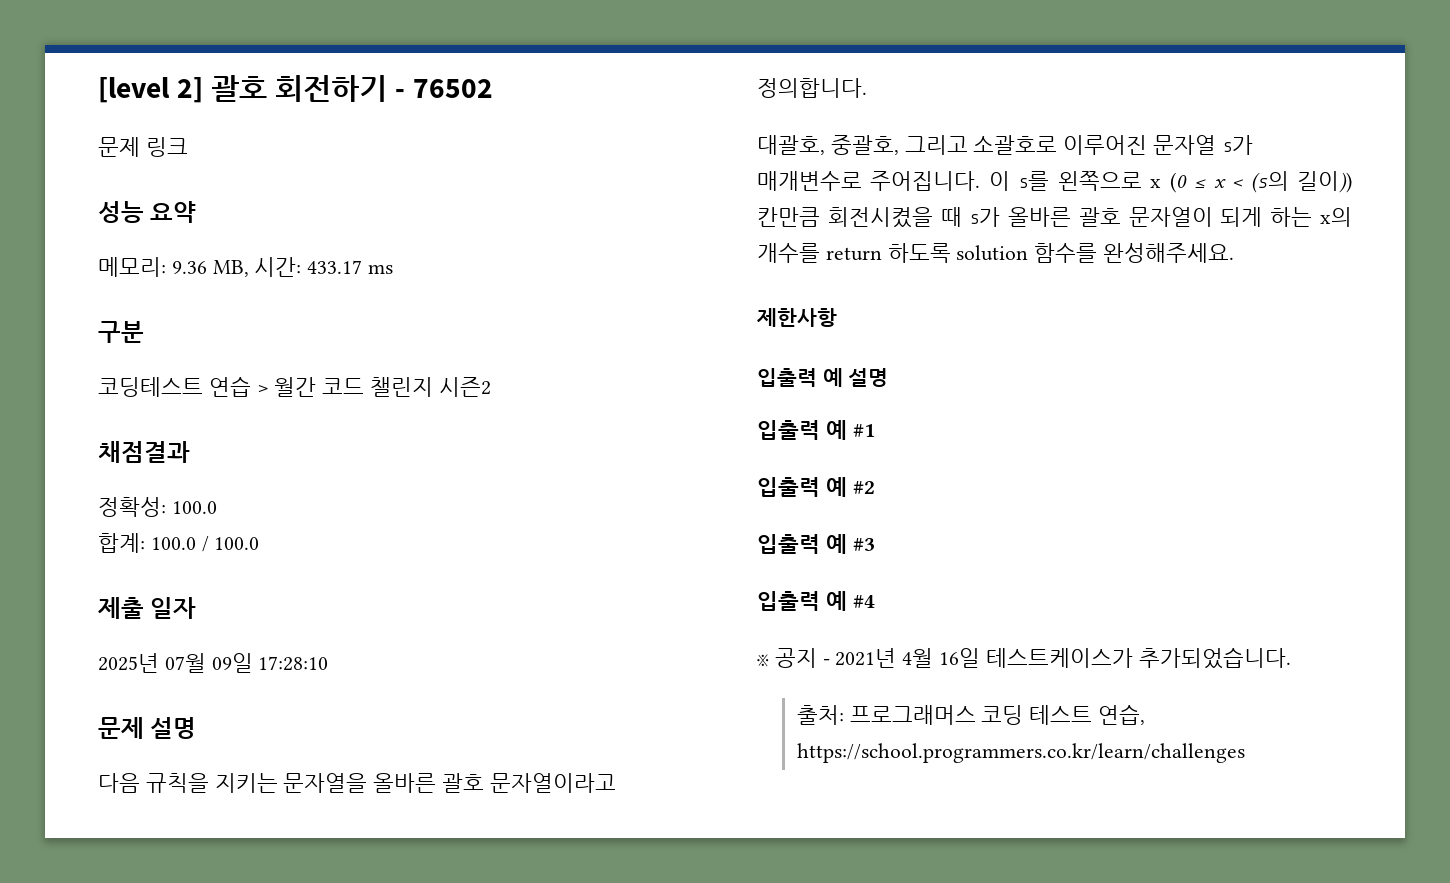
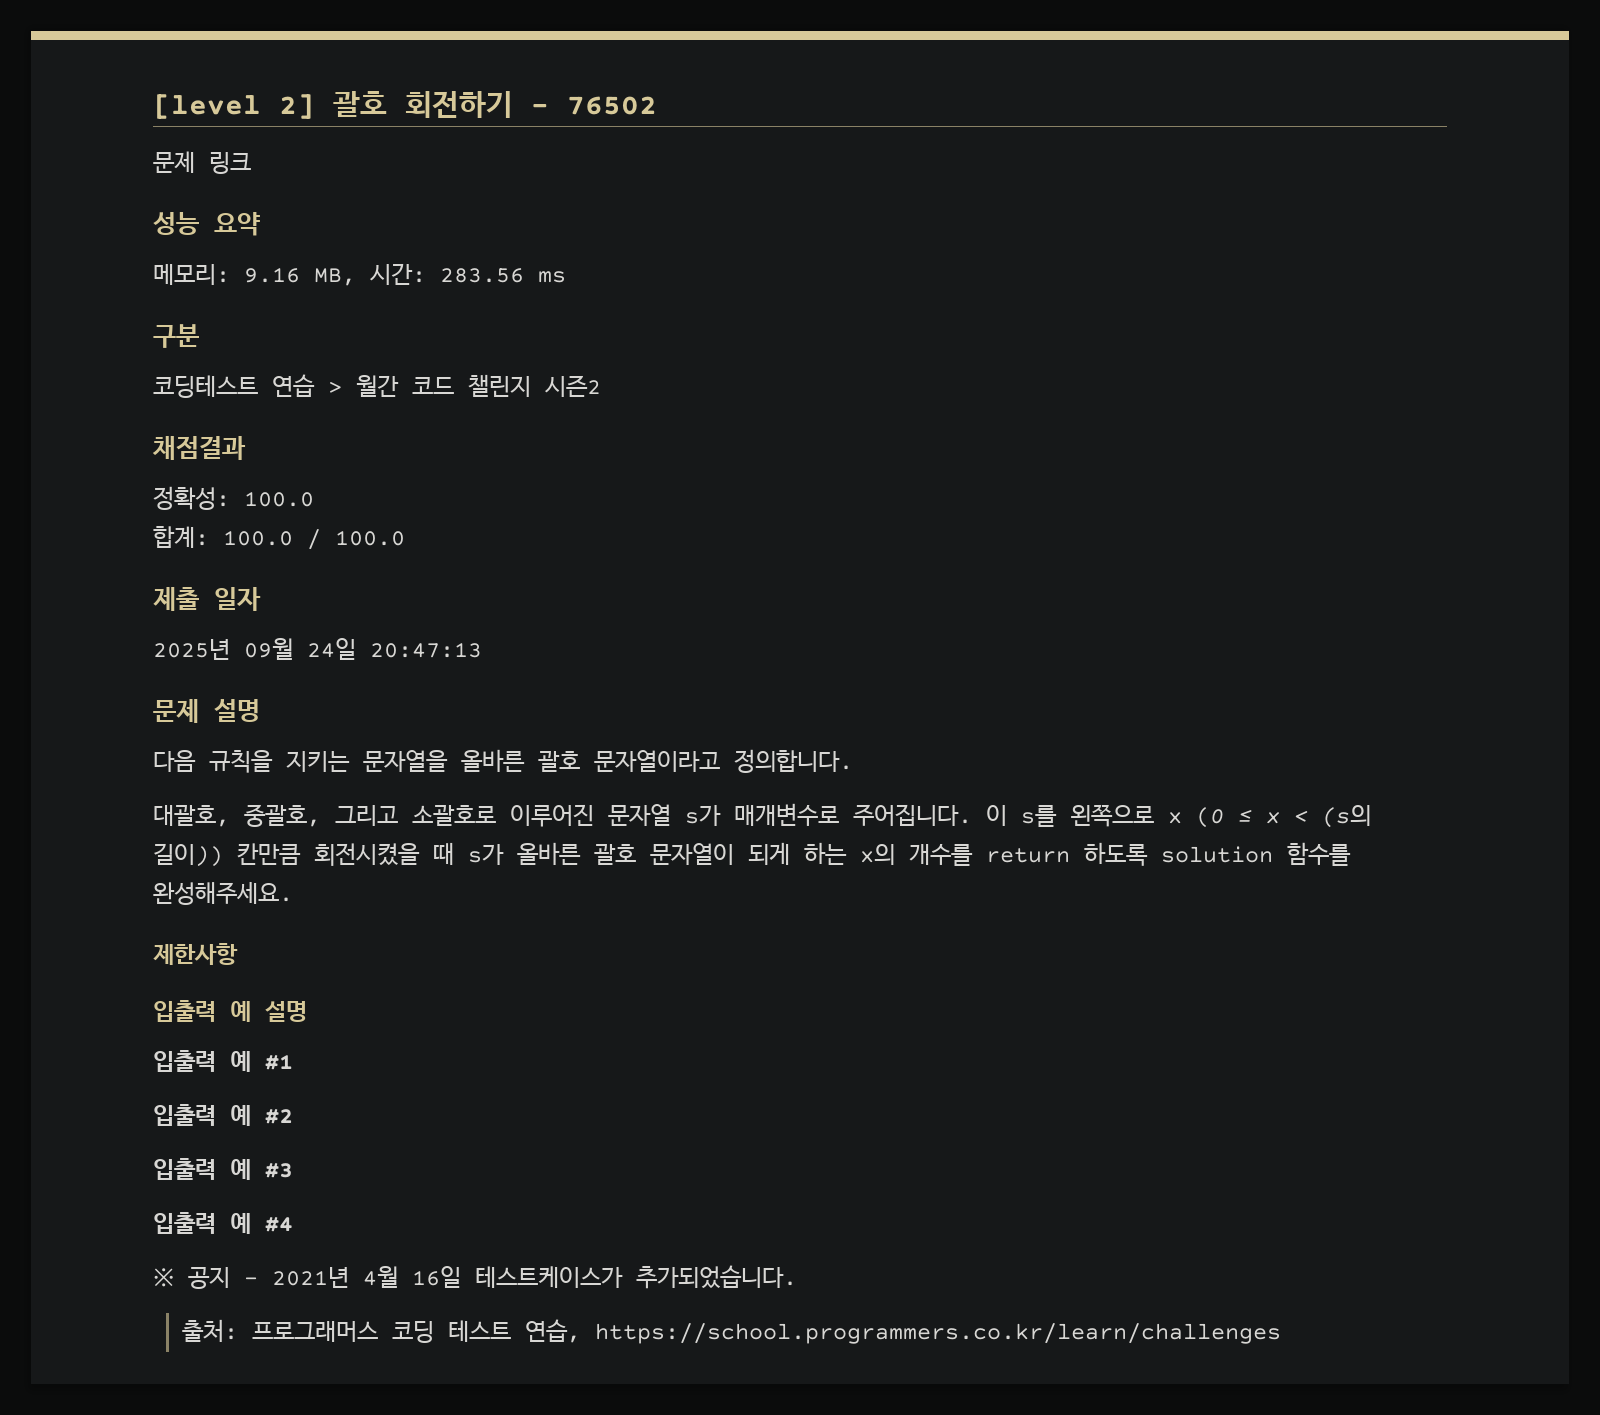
[171,261,207,274] 9.36 -> [244,267,300,283] 9.16
[307,260,363,274] 433.17 -> [440,268,524,283] 283.56
[164,653,329,673] 07월 09일 17:28:10 -> [244,638,482,660] 09월 24일 20:47:13

